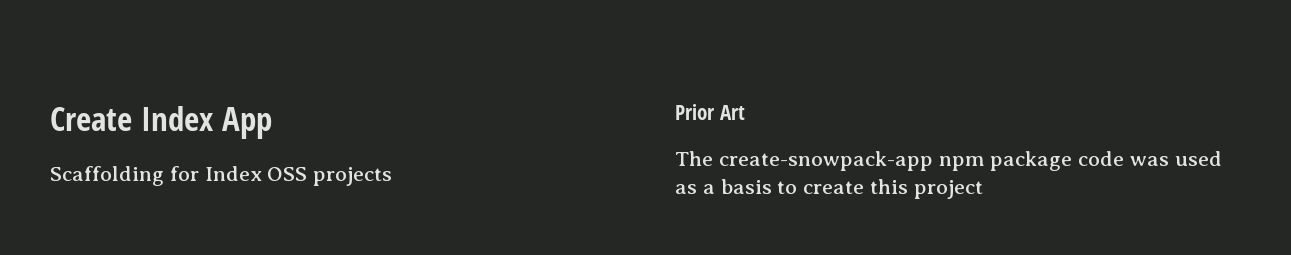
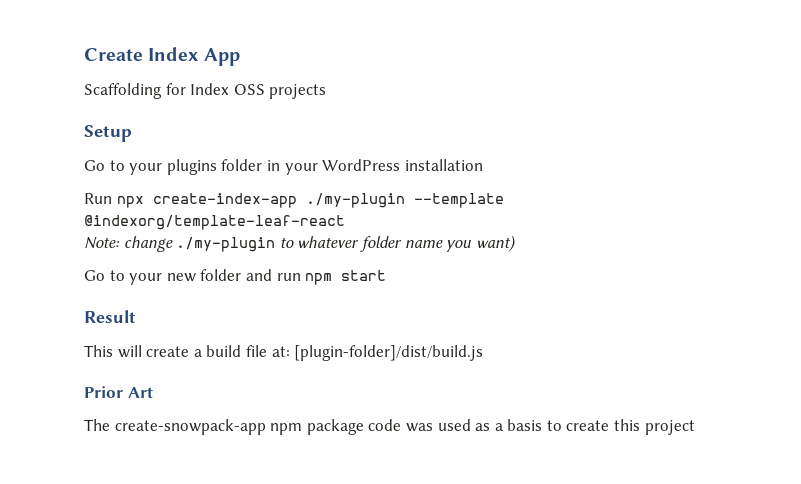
(393, 176) none -> [84,125,132,142] [84,159,483,175] [84,193,504,208] [84,215,345,230] [84,235,516,252] [84,269,387,285] [84,310,136,323] [84,345,484,361] // Setup // Go to your plugins folder in your WordPress installation // Run npx create-index-app ./my-plugin --template @indexorg/template-leaf-react // Note: change ./my-plugin to whatever folder name you want) // Go to your new folder and run npm start // Result // This will create a build file at: [plugin-folder]/dist/build.js

